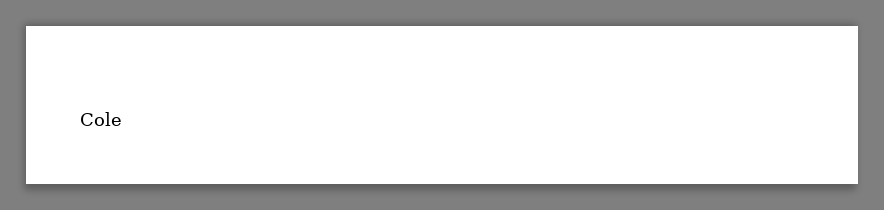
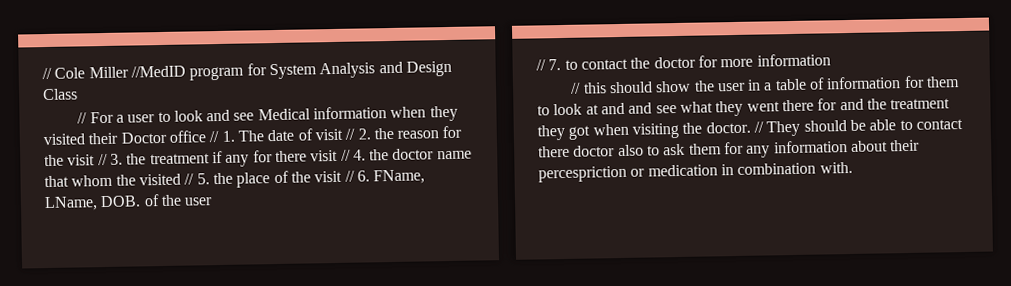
[80,112,122,126] Cole -> [42,60,452,81] [42,88,78,101] [77,105,458,124] [43,125,463,146] [44,148,472,167] [44,169,426,188] [44,194,214,212] [536,53,831,71] [570,75,961,94] [537,98,951,117] [537,119,963,141] [538,139,921,158] [538,161,853,183] // Cole Miller //MedID program for System Analysis and Design Class // // For a user to look and see Medical information when they visited their Doctor office // 1. The date of visit // 2. the reason for the visit // 3. the treatment if any for there visit // 4. the doctor name that whom the visited // 5. the place of the visit // 6. FName, LName, DOB. of the user // // 7. to contact the doctor for more information // // this should show the user in a table of information for them to look at and and see what they went there for and the treatment they got when visiting the doctor. // They should be able to contact there doctor also to ask them for any information about their percespriction or medication in combination with.

